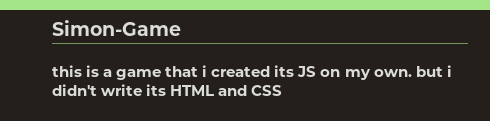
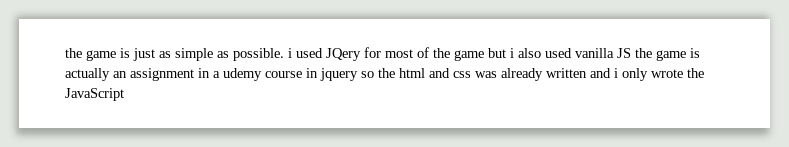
[52,20,181,36] [52,65,452,80] [52,84,283,96] Simon-Game // this is a game that i created its JS on my own. but i didn't write its HTML and CSS -> [65,47,700,61] [65,68,704,81] [65,88,124,101] the game is just as simple as possible. i used JQery for most of the game but i also used vanilla JS the game is actually an assignment in a udemy course in jquery so the html and css was already written and i only wrote the JavaScript

